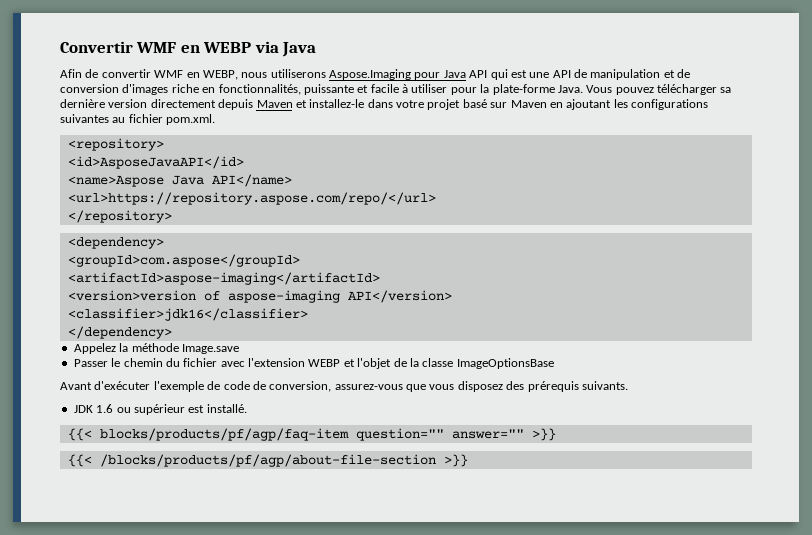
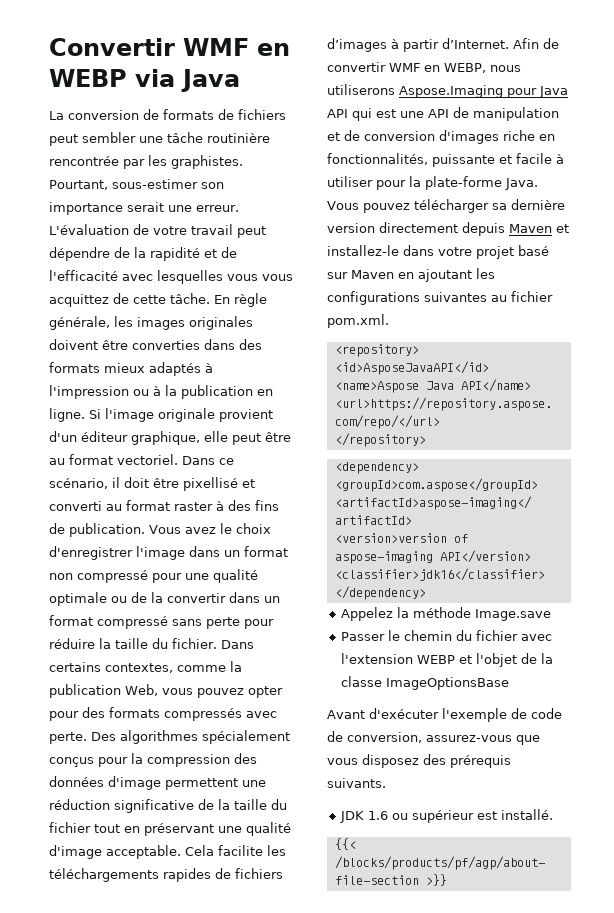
(317, 49) none -> [49,109,286,120] [49,132,270,146] [49,155,243,169] [49,179,224,190] [49,202,239,215] [49,224,266,238] [49,247,237,261] [49,270,293,284] [49,293,267,307] [49,316,253,330] [49,339,262,350] [49,362,213,376] [49,385,273,399] [49,408,273,422] [49,431,291,445] [49,454,234,465] [49,477,255,491] [49,500,279,511] [49,523,271,537] [49,546,288,560] [49,569,258,583] [49,592,280,606] [49,615,274,629] [49,638,254,649] [49,661,242,673] [49,684,283,698] [49,707,277,721] [49,730,290,744] [49,753,257,767] [49,776,266,790] [49,799,287,813] [49,822,291,836] [49,845,286,859] [49,868,283,882] [327,38,509,52] La conversion de formats de fichiers peut sembler une tâche routinière rencontrée par les graphistes. Pourtant, sous-estimer son importance serait une erreur. L'évaluation de votre travail peut dépendre de la rapidité et de l'efficacité avec lesquelles vous vous acquittez de cette tâche. En règle générale, les images originales doivent être converties dans des formats mieux adaptés à l'impression ou à la publication en ligne. Si l'image originale provient d'un éditeur graphique, elle peut être au format vectoriel. Dans ce scénario, il doit être pixellisé et converti au format raster à des fins de publication. Vous avez le choix d'enregistrer l'image dans un format non compressé pour une qualité optimale ou de la convertir dans un format compressé sans perte pour réduire la taille du fichier. Dans certains contextes, comme la publication Web, vous pouvez opter pour des formats compressés avec perte. Des algorithmes spécialement conçus pour la compression des données d'image permettent une réduction significative de la taille du fichier tout en préservant une qualité d'image acceptable. Cela facilite les téléchargements rapides de fichiers d’images à partir d’Internet.
[67,428,556,441] // {{< blocks/products/pf/agp/faq-item question="" answer="" >}} -> (554, 814) none

